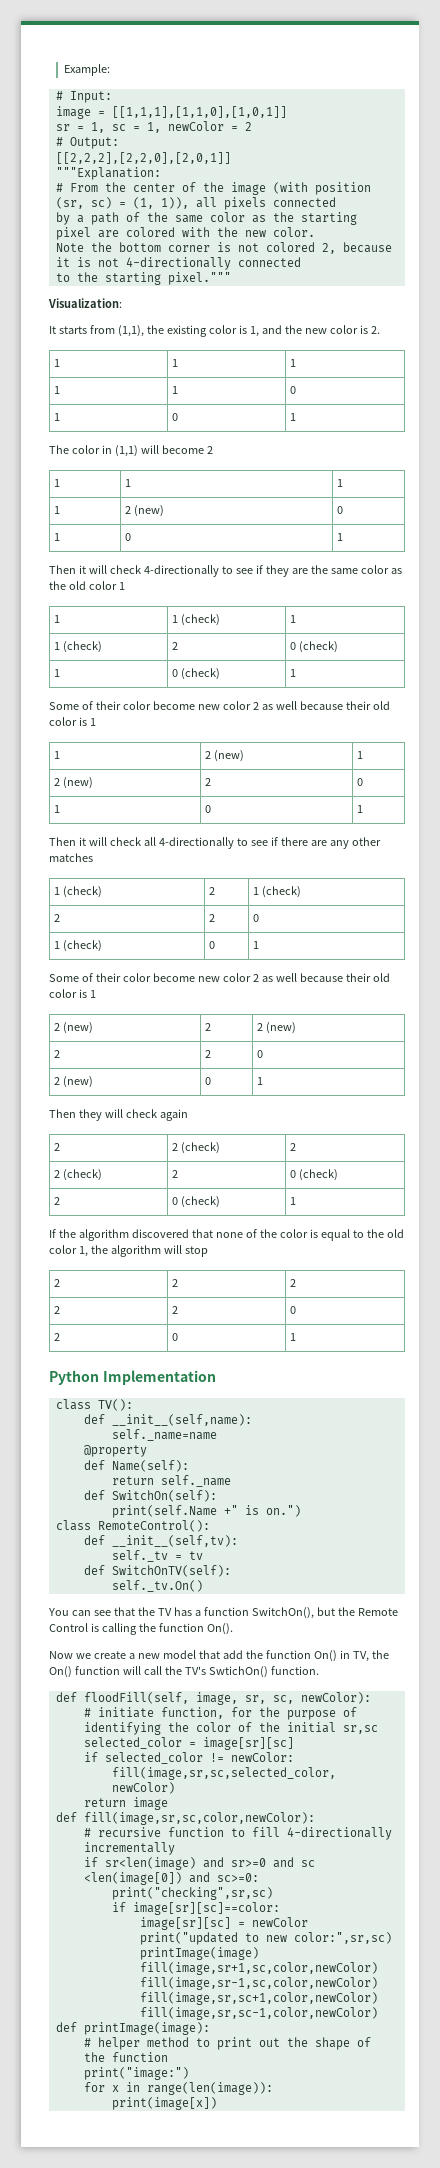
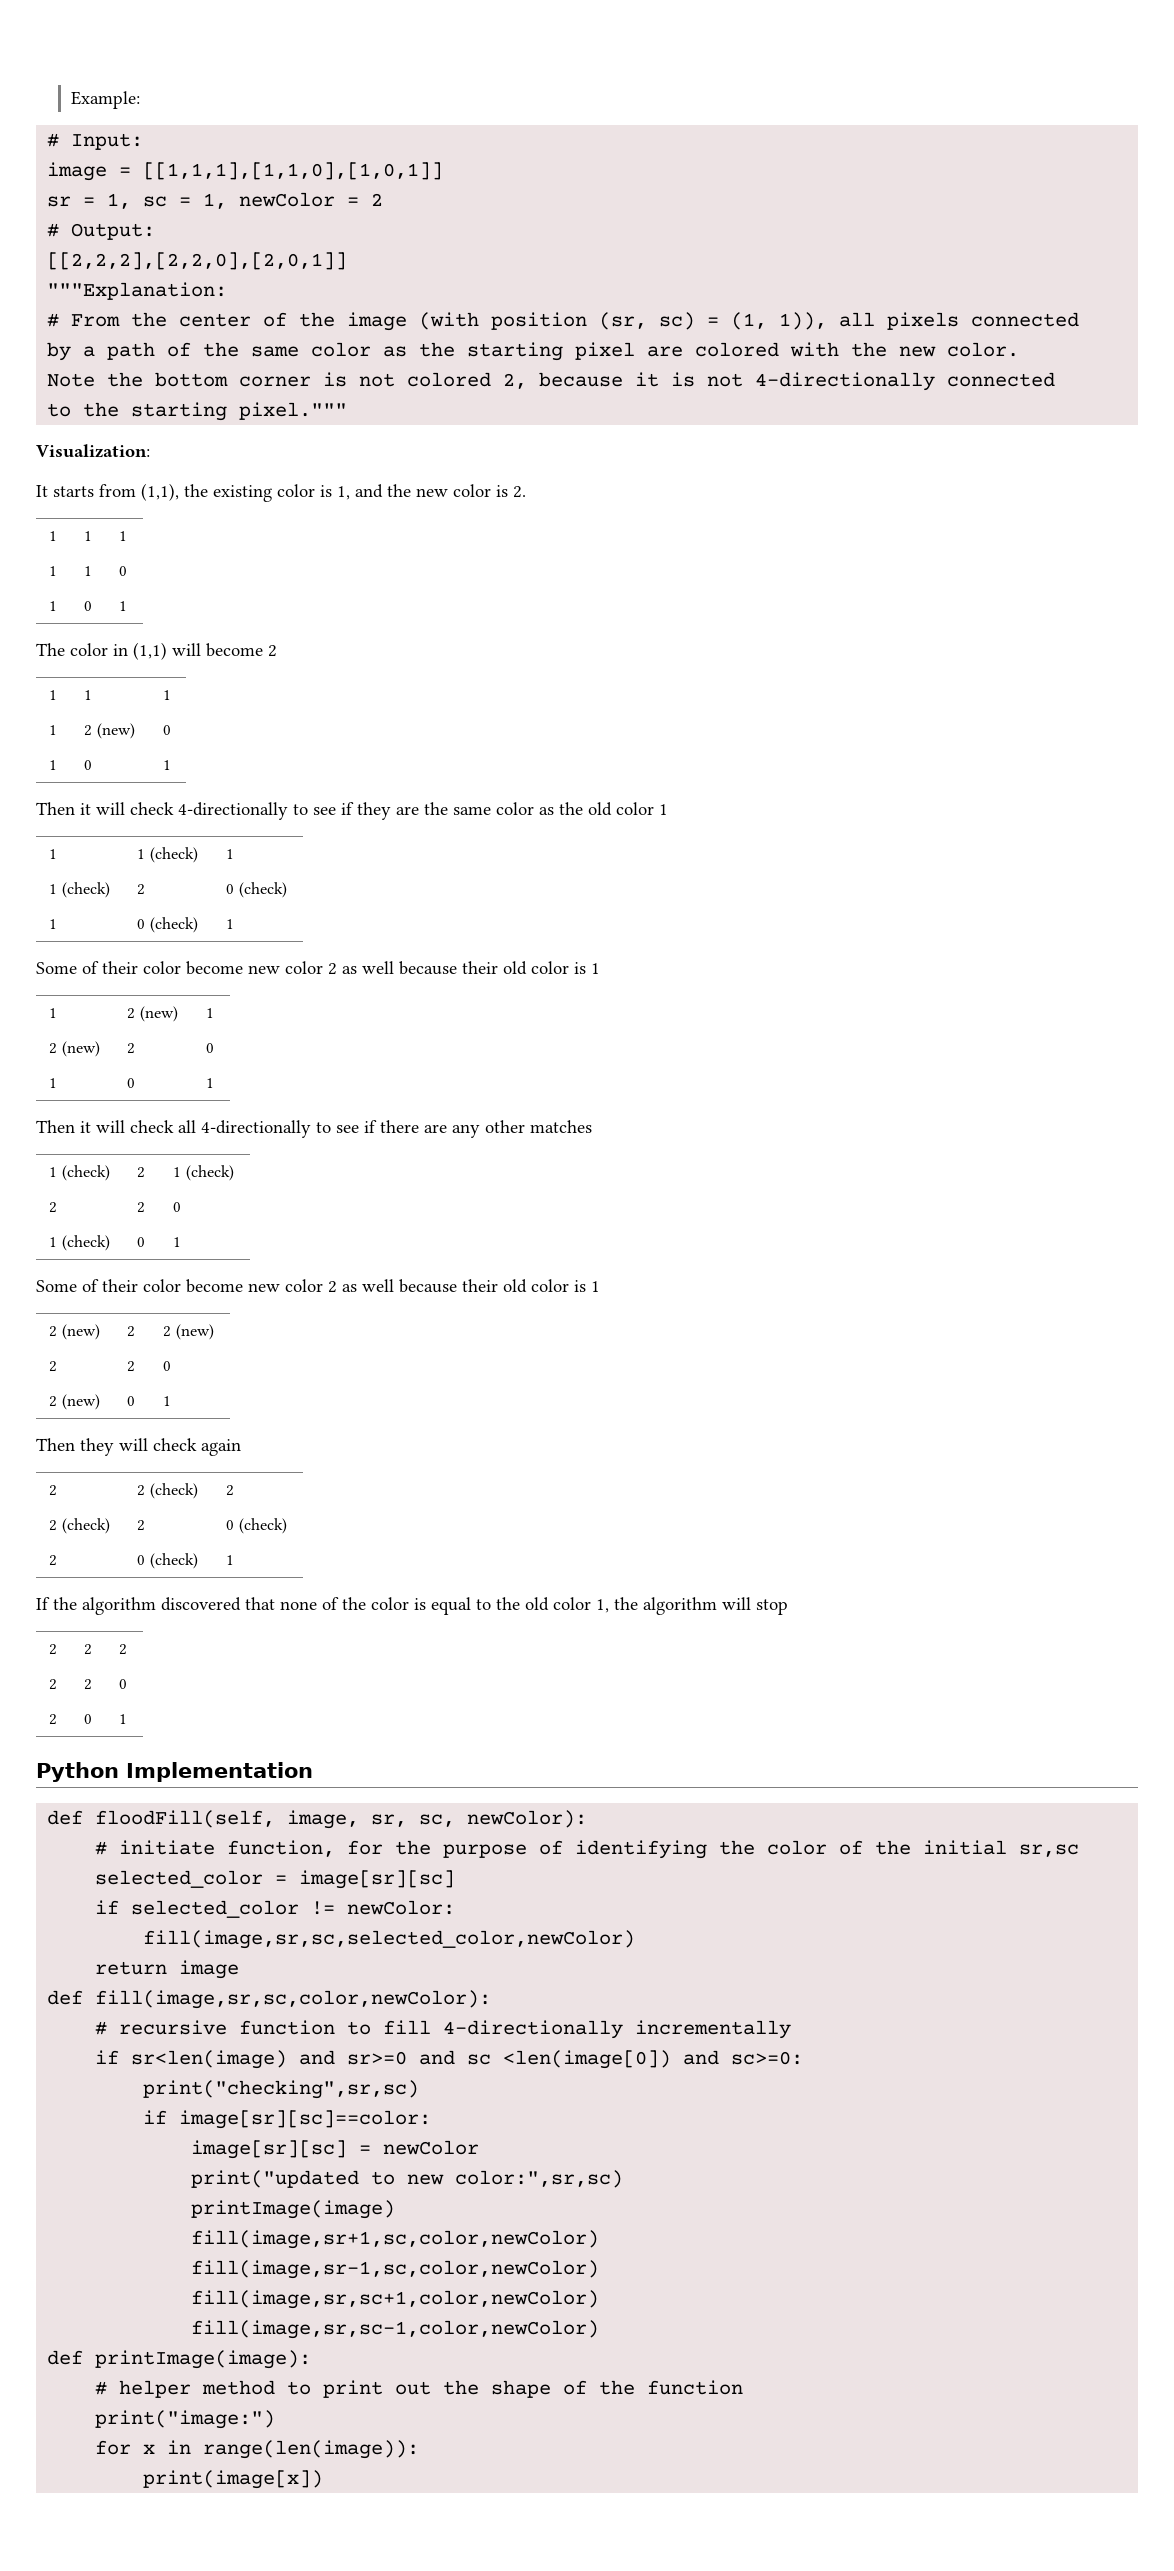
[55,1399,133,1411] [83,1414,252,1426] [111,1429,217,1441] [83,1445,147,1457] [83,1460,189,1472] [111,1475,231,1487] [83,1490,217,1502] [111,1505,301,1518] [55,1520,210,1532] [83,1535,238,1547] [111,1550,203,1562] [83,1565,231,1577] [111,1580,203,1592] [48,1607,398,1619] [49,1623,233,1635] [49,1650,389,1662] [49,1666,319,1678] // class TV(): // def __init__(self,name): // self._name=name // @property // def Name(self): // return self._name // def SwitchOn(self): // print(self.Name +" is on.") // class RemoteControl(): // def __init__(self,tv): // self._tv = tv // def SwitchOnTV(self): // self._tv.On() // You can see that the TV has a function SwitchOn(), but the Remote Control is calling the function On(). // Now we create a new model that add the function On() in TV, the On() function will call the TV's SwtichOn() function. -> (313, 1772) none

